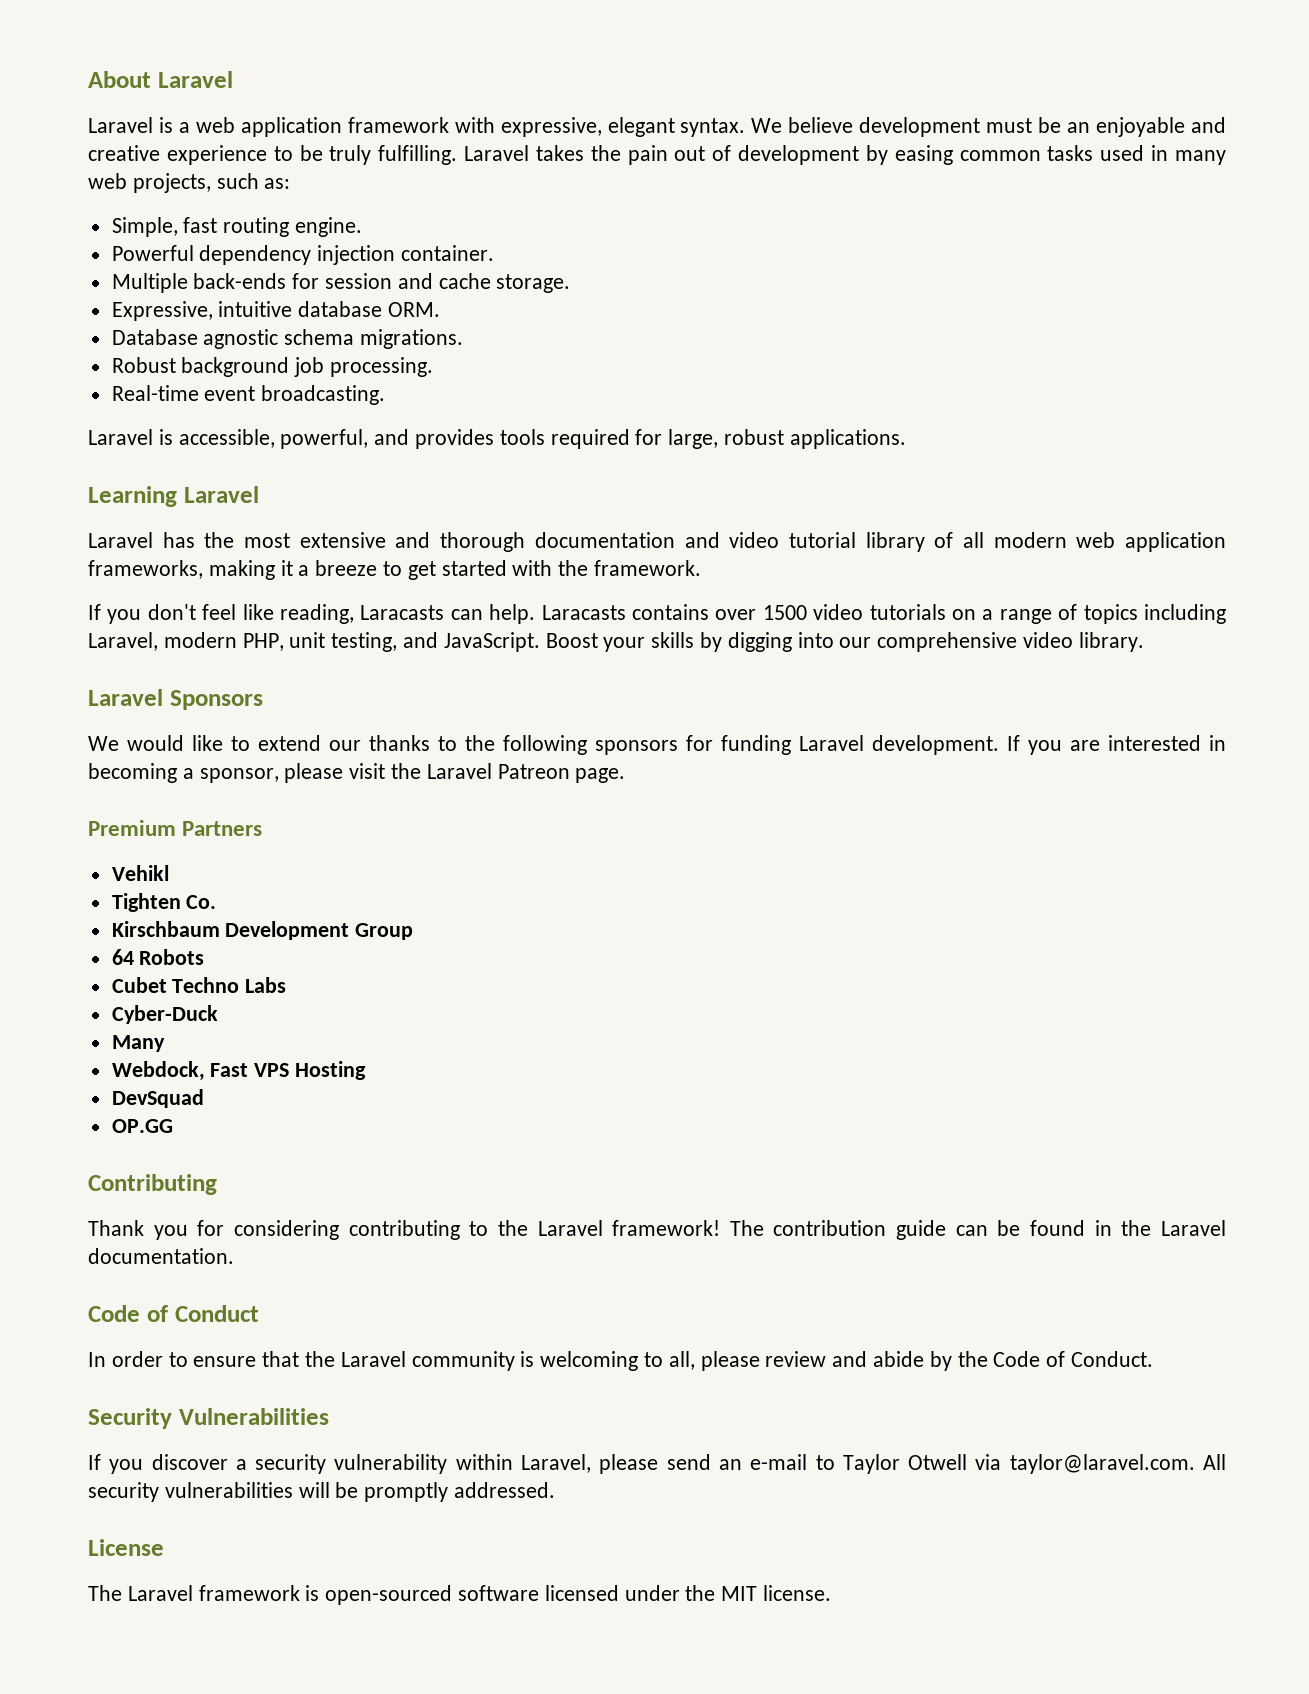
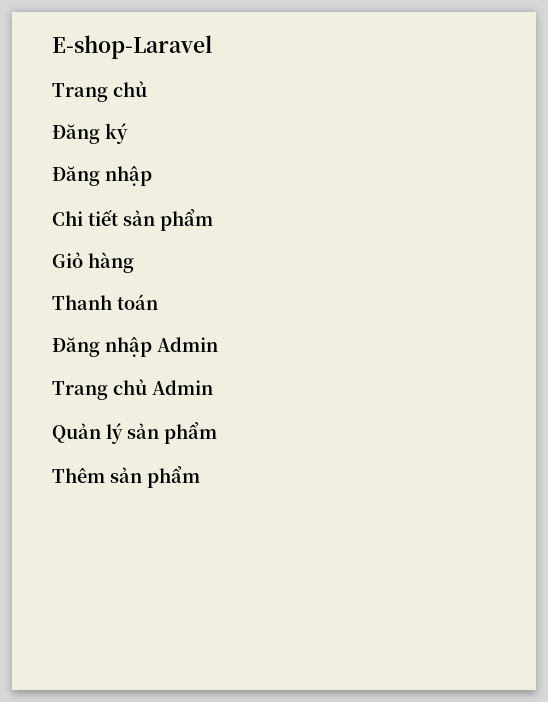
[88,71,233,88] [88,117,1227,137] [88,145,1227,165] [88,173,291,193] [111,217,363,237] [111,245,495,265] [111,273,571,293] [111,301,441,321] [111,329,464,349] [111,357,434,377] [111,385,386,405] [88,429,906,449] [88,486,259,507] [88,532,1226,552] [88,560,702,580] [88,604,1226,624] [88,632,1144,652] [88,689,263,710] [88,735,1226,755] [88,763,626,783] [88,820,263,836] [111,865,169,881] [111,893,217,912] [111,921,414,940] [111,949,205,965] [111,977,287,993] [111,1005,218,1024] [111,1035,165,1052] [111,1061,367,1081] [111,1089,204,1108] [111,1119,173,1133] [88,1174,217,1195] [88,1220,1226,1240] [88,1248,234,1264] [88,1305,259,1322] [88,1351,1154,1371] [88,1408,329,1429] [88,1454,1226,1474] [88,1482,556,1502] [88,1539,164,1556] [88,1585,832,1605] About Laravel // Laravel is a web application framework with expressive, elegant syntax. We believe development must be an enjoyable and creative experience to be truly fulfilling. Laravel takes the pain out of development by easing common tasks used in many web projects, such as: // Simple, fast routing engine. // Powerful dependency injection container. // Multiple back-ends for session and cache storage. // Expressive, intuitive database ORM. // Database agnostic schema migrations. // Robust background job processing. // Real-time event broadcasting. // Laravel is accessible, powerful, and provides tools required for large, robust applications. // Learning Laravel // Laravel has the most extensive and thorough documentation and video tutorial library of all modern web application frameworks, making it a breeze to get started with the framework. // If you don't feel like reading, Laracasts can help. Laracasts contains over 1500 video tutorials on a range of topics including Laravel, modern PHP, unit testing, and JavaScript. Boost your skills by digging into our comprehensive video library. // Laravel Sponsors // We would like to extend our thanks to the following sponsors for funding Laravel development. If you are interested in becoming a sponsor, please visit the Laravel Patreon page. // Premium Partners // Vehikl // Tighten Co. // Kirschbaum Development Group // 64 Robots // Cubet Techno Labs // Cyber-Duck // Many // Webdock, Fast VPS Hosting // DevSquad // OP.GG // Contributing // Thank you for considering contributing to the Laravel framework! The contribution guide can be found in the Laravel documentation. // Code of Conduct // In order to ensure that the Laravel community is welcoming to all, please review and abide by the Code of Conduct. // Security Vulnerabilities // If you discover a security vulnerability within Laravel, please send an e-mail to Taylor Otwell via taylor@laravel.com. All security vulnerabilities will be promptly addressed. // License // The Laravel framework is open-sourced software licensed under the MIT license. -> [52,35,212,59] [52,81,147,102] [52,123,128,144] [52,166,152,186] [52,208,213,231] [52,252,134,273] [52,294,158,310] [52,337,218,357] [52,379,213,400] [52,421,217,444] [52,465,200,488] E-shop-Laravel // Trang chủ // Đăng ký // Đăng nhập // Chi tiết sản phẩm // Giỏ hàng // Thanh toán // Đăng nhập Admin // Trang chủ Admin // Quản lý sản phẩm // Thêm sản phẩm

